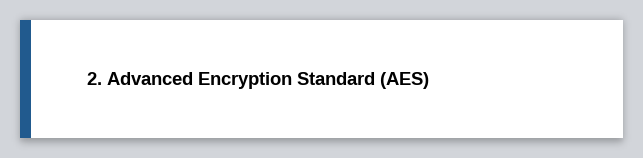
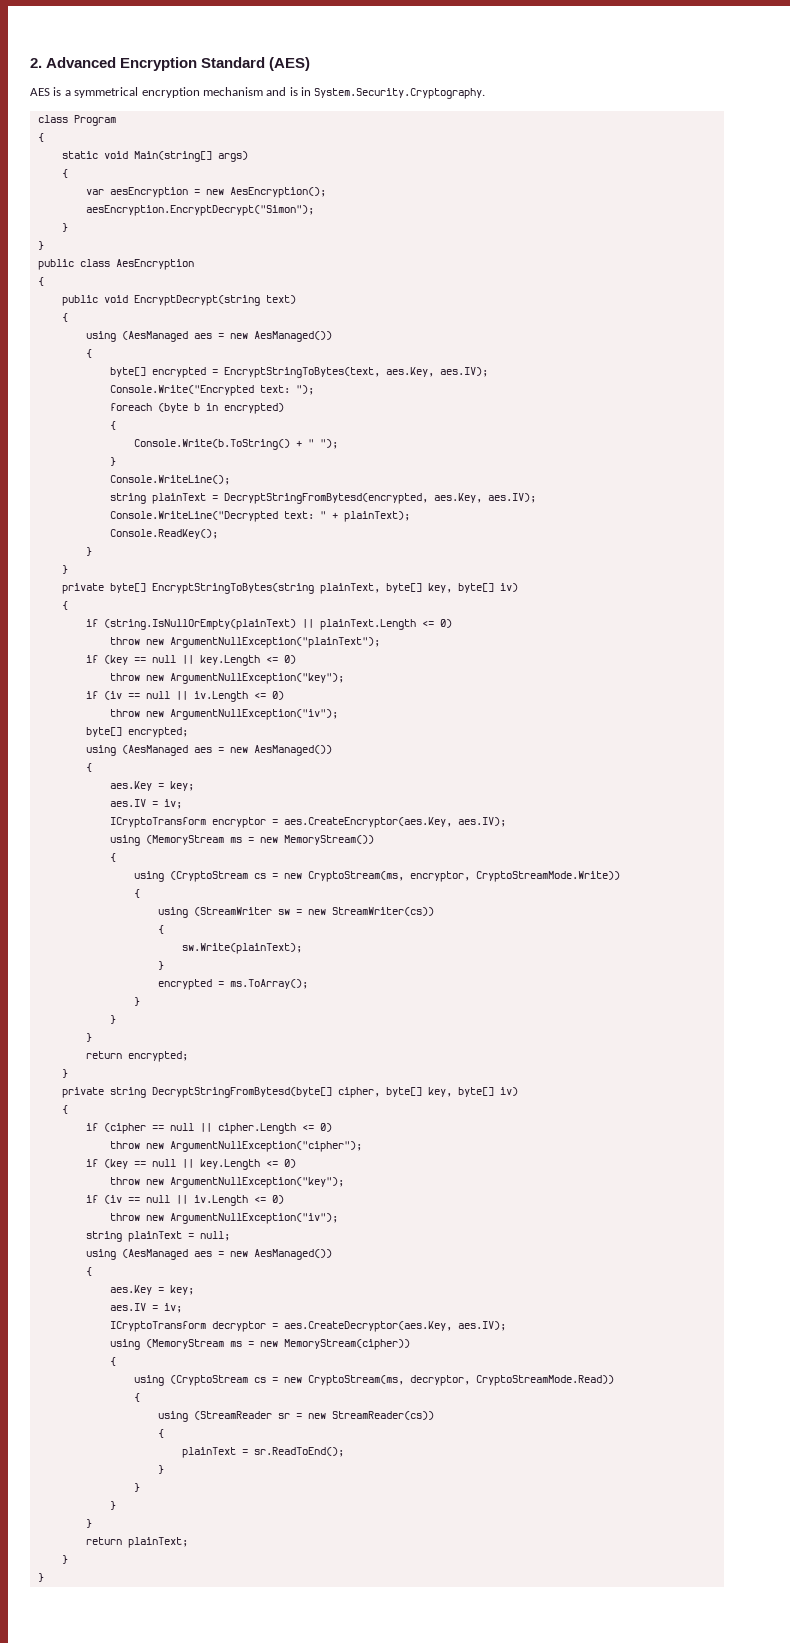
(429, 80) none -> [30,87,486,99] [37,115,116,126] [37,133,44,142] [61,151,248,162] [61,169,68,178] [85,187,326,198] [85,205,314,216] [61,223,68,232] [37,241,44,250] [37,259,194,270] [37,277,44,286] [61,295,296,306] [61,313,68,322] [85,331,332,342] [85,349,92,358] [109,367,488,378] [109,385,314,396] [109,403,284,414] [109,421,116,430] [133,439,338,450] [109,457,116,466] [109,475,230,485] [109,493,536,504] [109,511,410,522] [109,529,218,539] [85,547,92,556] [61,565,68,574] [61,583,518,594] [61,601,68,610] [85,619,452,630] [109,637,380,648] [85,655,296,666] [109,673,344,684] [85,691,284,702] [109,709,338,720] [85,727,188,738] [85,745,332,756] [85,763,92,772] [109,781,194,791] [109,799,182,809] [109,817,506,828] [109,835,374,846] [109,853,116,862] [133,871,620,882] [133,889,140,898] [157,907,434,918] [157,925,164,934] [181,943,302,954] [157,961,164,970] [157,979,308,990] [133,997,140,1006] [109,1015,116,1024] [85,1033,92,1042] [85,1051,188,1062] [61,1069,68,1078] [61,1087,518,1098] [61,1105,68,1114] [85,1123,332,1134] [109,1141,362,1152] [85,1159,296,1170] [109,1177,344,1188] [85,1195,284,1206] [109,1213,338,1224] [85,1231,230,1242] [85,1249,332,1260] [85,1267,92,1276] [109,1285,194,1295] [109,1303,182,1313] [109,1321,506,1332] [109,1339,410,1350] [109,1357,116,1366] [133,1375,614,1386] [133,1393,140,1402] [157,1411,434,1422] [157,1429,164,1438] [181,1447,344,1458] [157,1465,164,1474] [133,1483,140,1492] [109,1501,116,1510] [85,1519,92,1528] [85,1537,188,1548] [61,1555,68,1564] [37,1573,44,1582] // AES is a symmetrical encryption mechanism and is in System.Security.Cryptography. // class Program // { // static void Main(string[] args) // { // var aesEncryption = new AesEncryption(); // aesEncryption.EncryptDecrypt("Simon"); // } // } // public class AesEncryption // { // public void EncryptDecrypt(string text) // { // using (AesManaged aes = new AesManaged()) // { // byte[] encrypted = EncryptStringToBytes(text, aes.Key, aes.IV); // Console.Write("Encrypted text: "); // foreach (byte b in encrypted) // { // Console.Write(b.ToString() + " "); // } // Console.WriteLine(); // string plainText = DecryptStringFromBytesd(encrypted, aes.Key, aes.IV); // Console.WriteLine("Decrypted text: " + plainText); // Console.ReadKey(); // } // } // private byte[] EncryptStringToBytes(string plainText, byte[] key, byte[] iv) // { // if (string.IsNullOrEmpty(plainText) || plainText.Length <= 0) // throw new ArgumentNullException("plainText"); // if (key == null || key.Length <= 0) // throw new ArgumentNullException("key"); // if (iv == null || iv.Length <= 0) // throw new ArgumentNullException("iv"); // byte[] encrypted; // using (AesManaged aes = new AesManaged()) // { // aes.Key = key; // aes.IV = iv; // ICryptoTransform encryptor = aes.CreateEncryptor(aes.Key, aes.IV); // using (MemoryStream ms = new MemoryStream()) // { // using (CryptoStream cs = new CryptoStream(ms, encryptor, CryptoStreamMode.Write)) // { // using (StreamWriter sw = new StreamWriter(cs)) // { // sw.Write(plainText); // } // encrypted = ms.ToArray(); // } // } // } // return encrypted; // } // private string DecryptStringFromBytesd(byte[] cipher, byte[] key, byte[] iv) // { // if (cipher == null || cipher.Length <= 0) // throw new ArgumentNullException("cipher"); // if (key == null || key.Length <= 0) // throw new ArgumentNullException("key"); // if (iv == null || iv.Length <= 0) // throw new ArgumentNullException("iv"); // string plainText = null; // using (AesManaged aes = new AesManaged()) // { // aes.Key = key; // aes.IV = iv; // ICryptoTransform decryptor = aes.CreateDecryptor(aes.Key, aes.IV); // using (MemoryStream ms = new MemoryStream(cipher)) // { // using (CryptoStream cs = new CryptoStream(ms, decryptor, CryptoStreamMode.Read)) // { // using (StreamReader sr = new StreamReader(cs)) // { // plainText = sr.ReadToEnd(); // } // } // } // } // return plainText; // } // }

